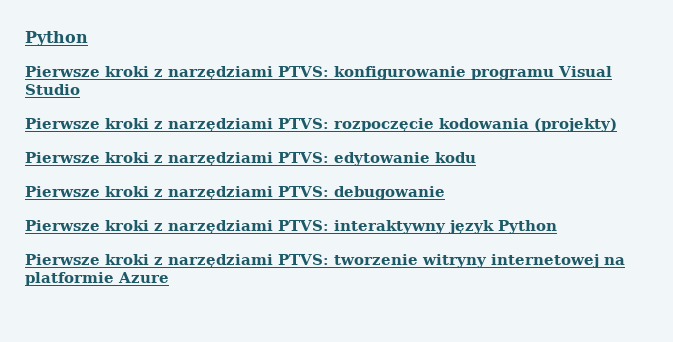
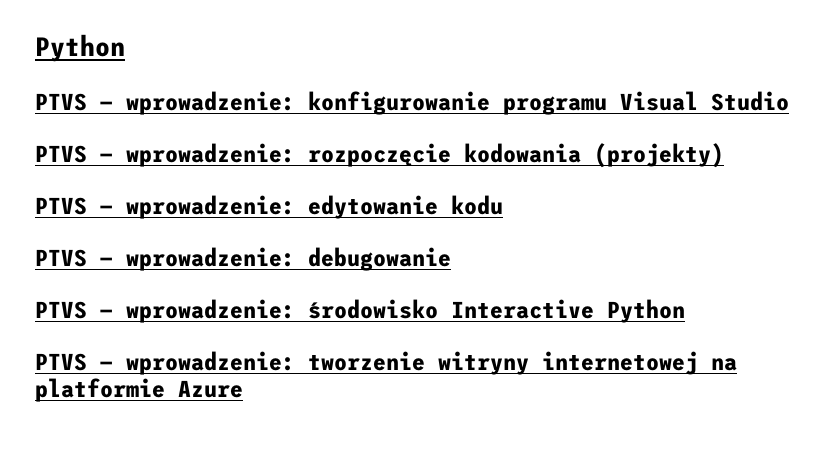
[25,31,88,46] [25,66,329,80] Python // Pierwsze kroki z narzędziami PTVS: -> [35,34,125,62] [35,91,295,115] Python // PTVS — wprowadzenie:
[25,118,617,132] [25,152,476,166] [25,186,445,200] [25,220,557,234] [25,254,329,268] Pierwsze kroki z narzędziami PTVS: rozpoczęcie kodowania (projekty) // Pierwsze kroki z narzędziami PTVS: edytowanie kodu // Pierwsze kroki z narzędziami PTVS: debugowanie // Pierwsze kroki z narzędziami PTVS: interaktywny język Python // Pierwsze kroki z narzędziami PTVS: -> [35,143,724,168] [35,195,503,219] [35,247,451,271] [35,299,685,323] [35,351,295,375] PTVS — wprowadzenie: rozpoczęcie kodowania (projekty) // PTVS — wprowadzenie: edytowanie kodu // PTVS — wprowadzenie: debugowanie // PTVS — wprowadzenie: środowisko Interactive Python // PTVS — wprowadzenie:

